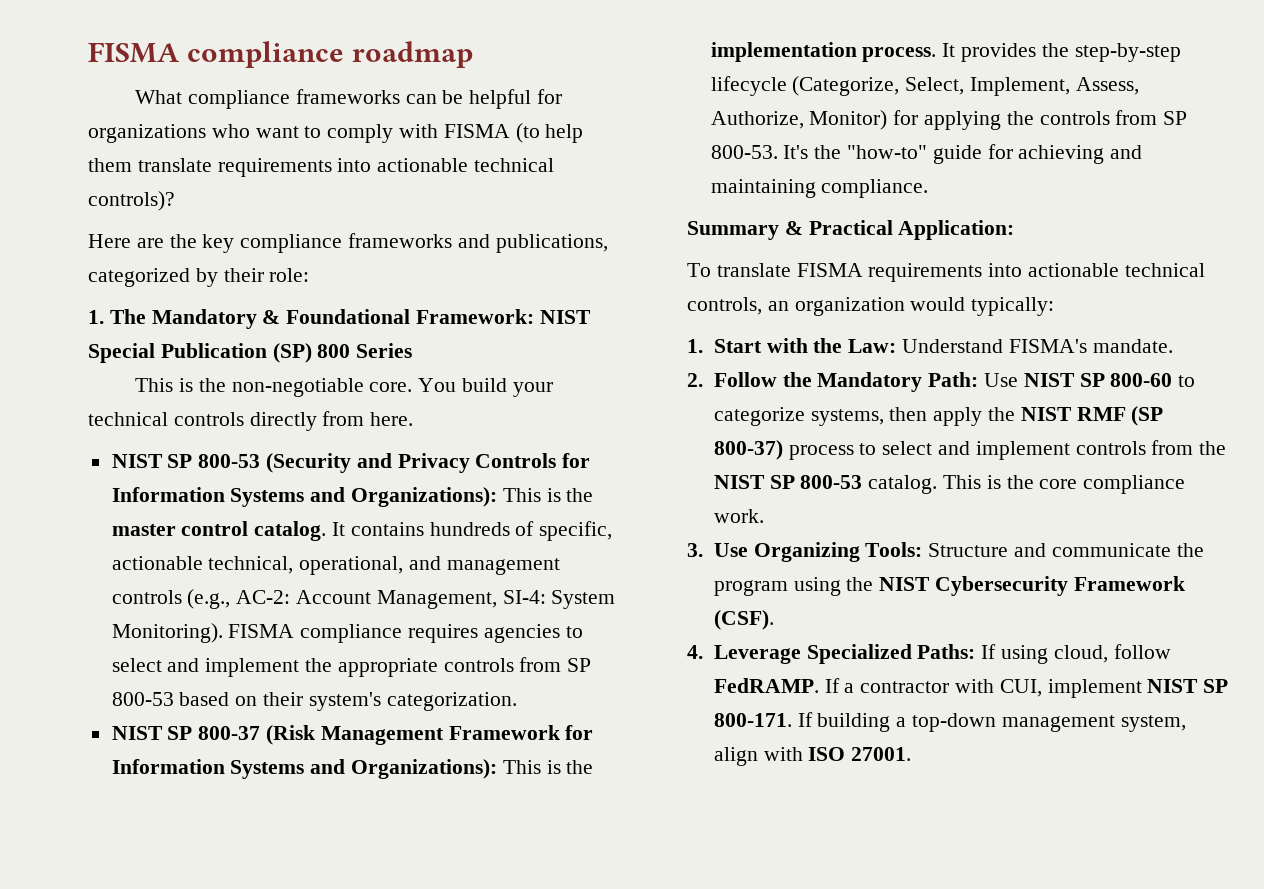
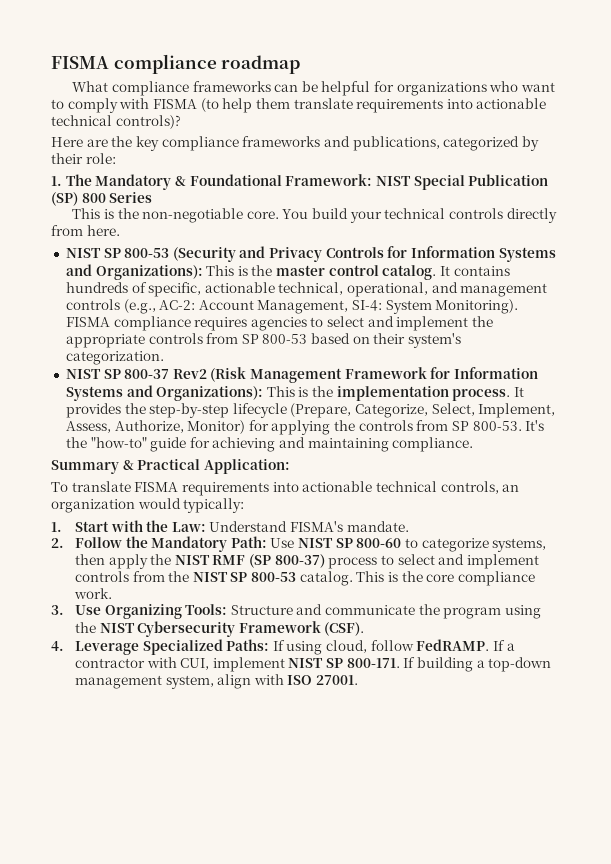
(261, 733) none -> [172,369,207,379] Rev2
[792,76,900,96] (Categorize, -> [290,403,429,418] (Prepare, Categorize,

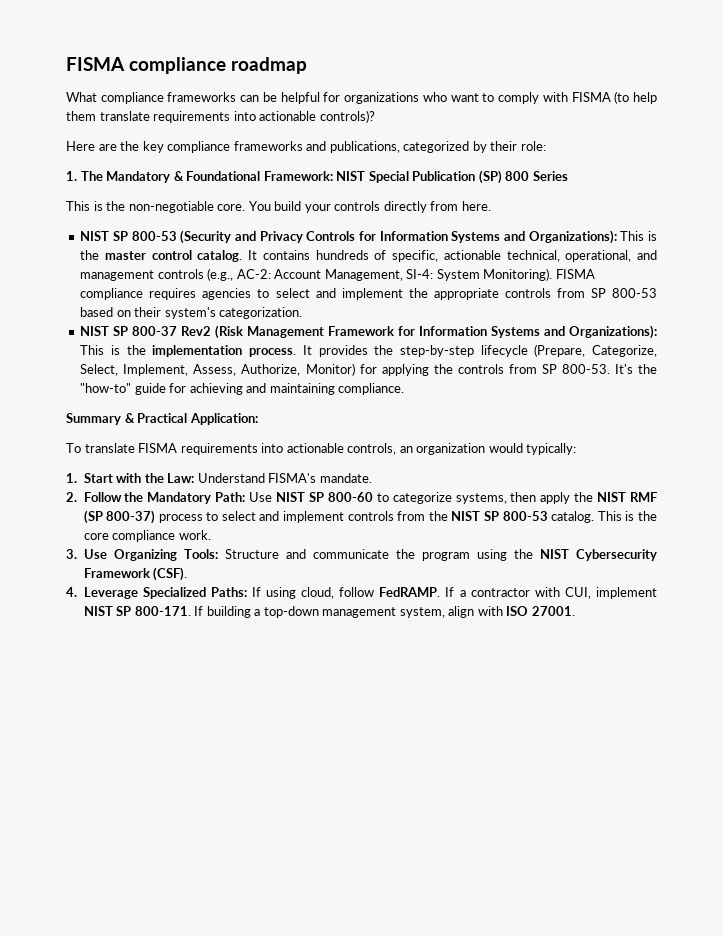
[51,115,112,126] technical -> (317, 116) none
[384,208,446,219] technical -> (331, 208) none
[375,481,437,492] technical -> (344, 448) none

